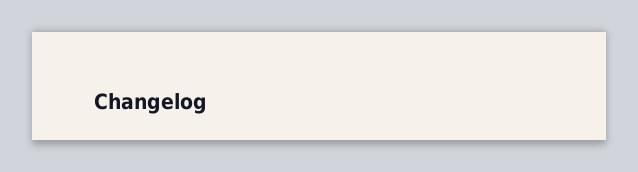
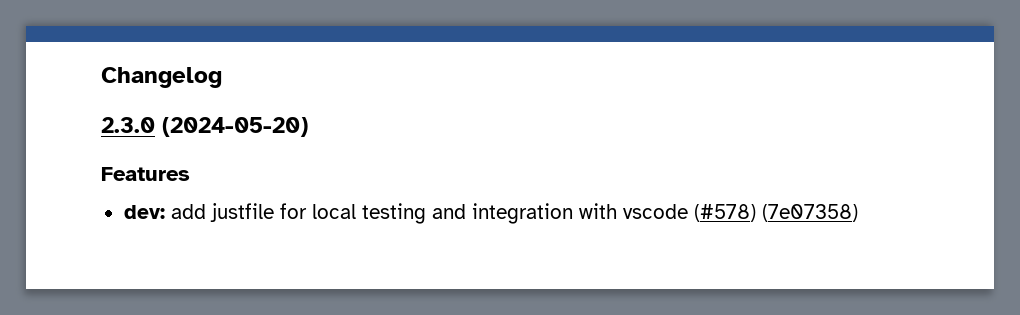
(207, 103) none -> [101,117,308,137] [101,167,190,181] [123,203,858,224] // 2.3.0 (2024-05-20) // Features // dev: add justfile for local testing and integration with vscode (#578) (7e07358)

